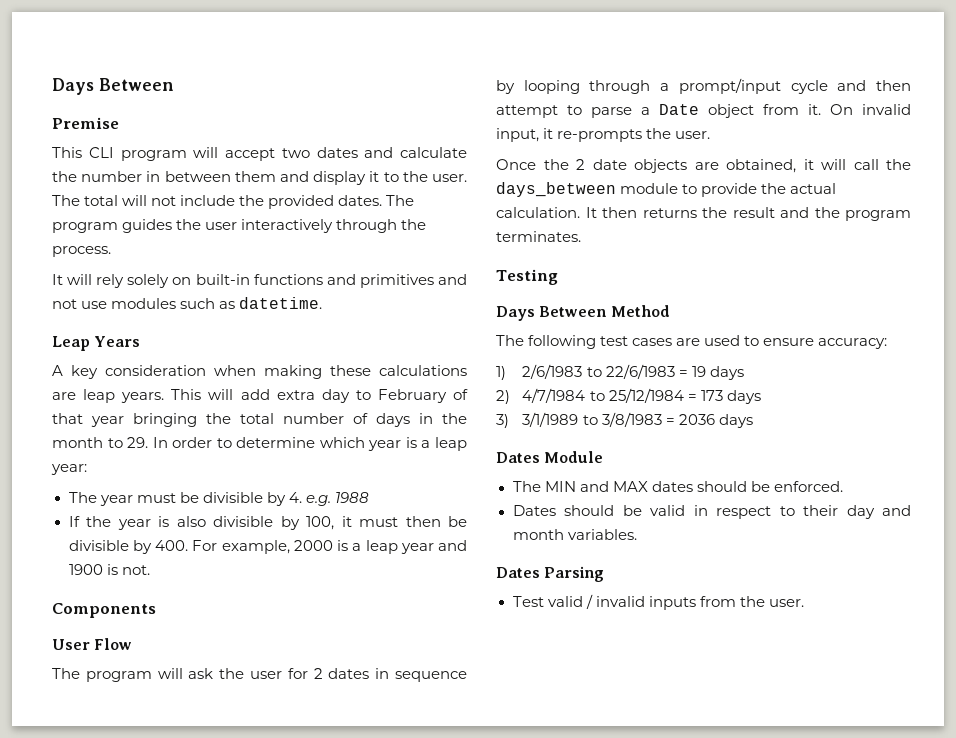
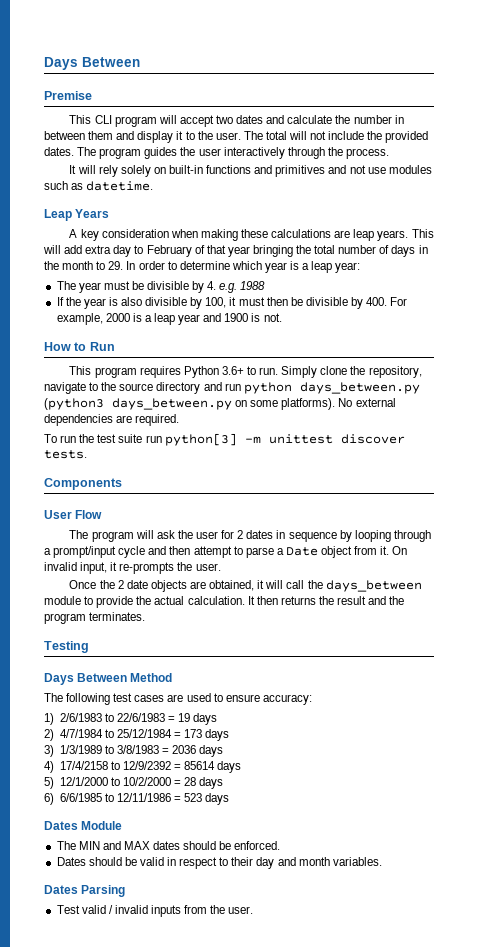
(150, 570) none -> [44,342,115,351] [69,366,422,378] [44,382,420,394] [44,398,396,410] [44,414,180,426] [44,433,405,446] [44,450,87,459] // How to Run // This program requires Python 3.6+ to run. Simply clone the repository, navigate to the source directory and run python days_between.py (python3 days_between.py on some platforms). No external dependencies are required. // To run the test suite run python[3] -m unittest discover tests.
[522,412,579,427] 3/1/1989 -> [59,745,102,754] 1/3/1989
(753, 421) none -> [44,761,242,773] [44,777,224,789] [44,793,230,805] // 4) 17/4/2158 to 12/9/2392 = 85614 days // 5) 12/1/2000 to 10/2/2000 = 28 days // 6) 6/6/1985 to 12/11/1986 = 523 days

